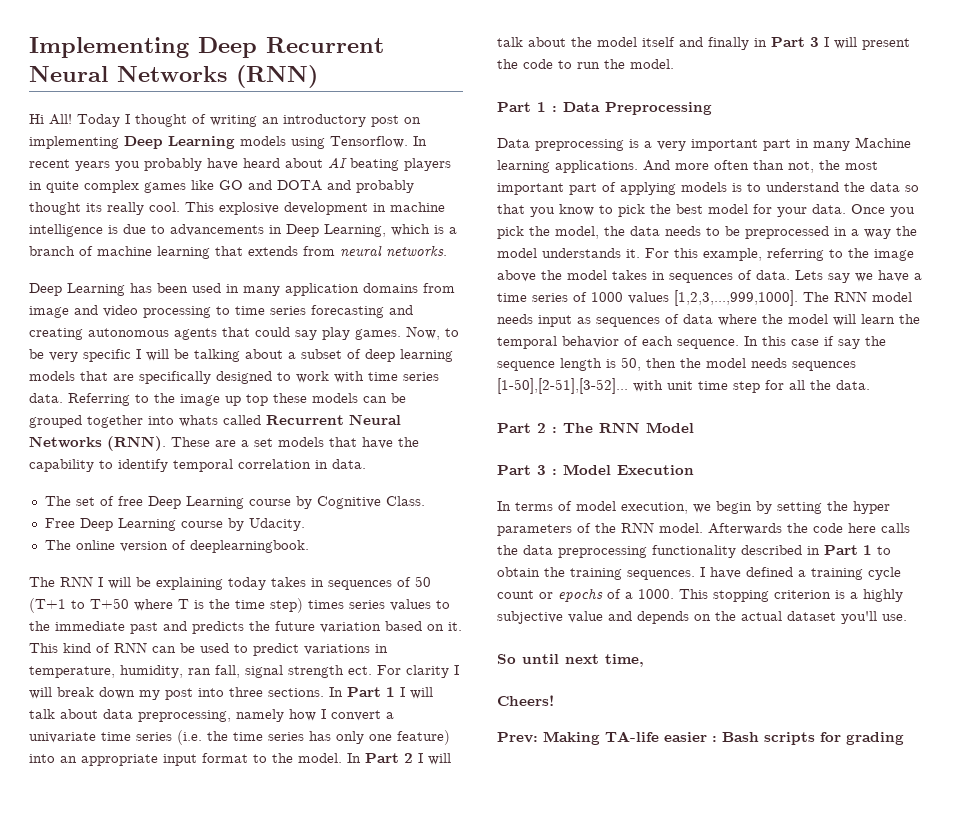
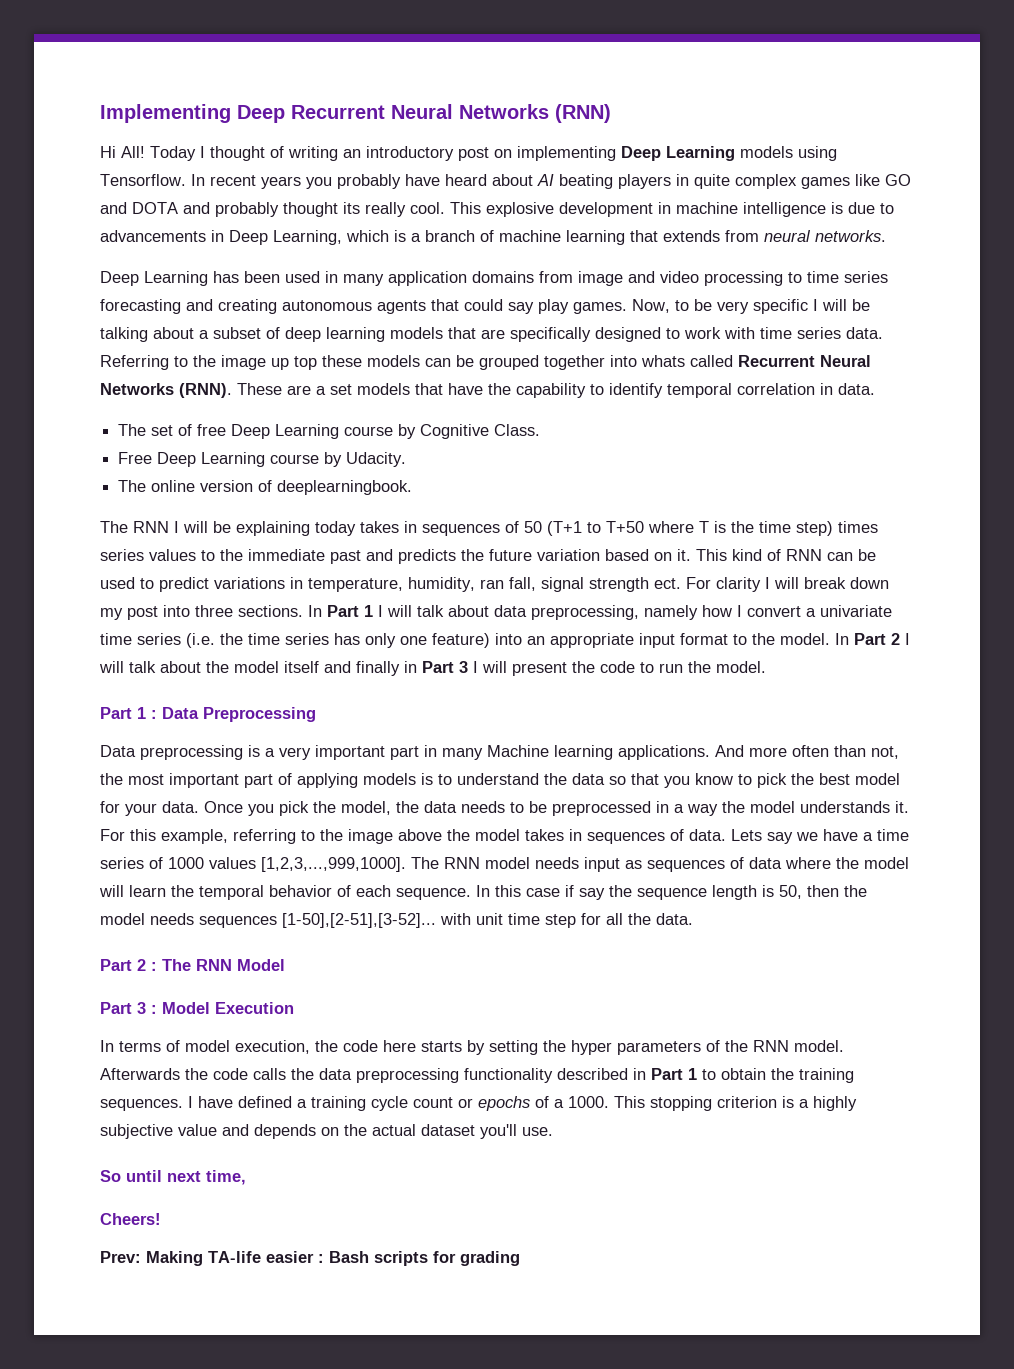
[693,501,752,514] we begin -> [315,1040,462,1052] the code here starts
[848,523,876,533] here -> (248, 1074) none

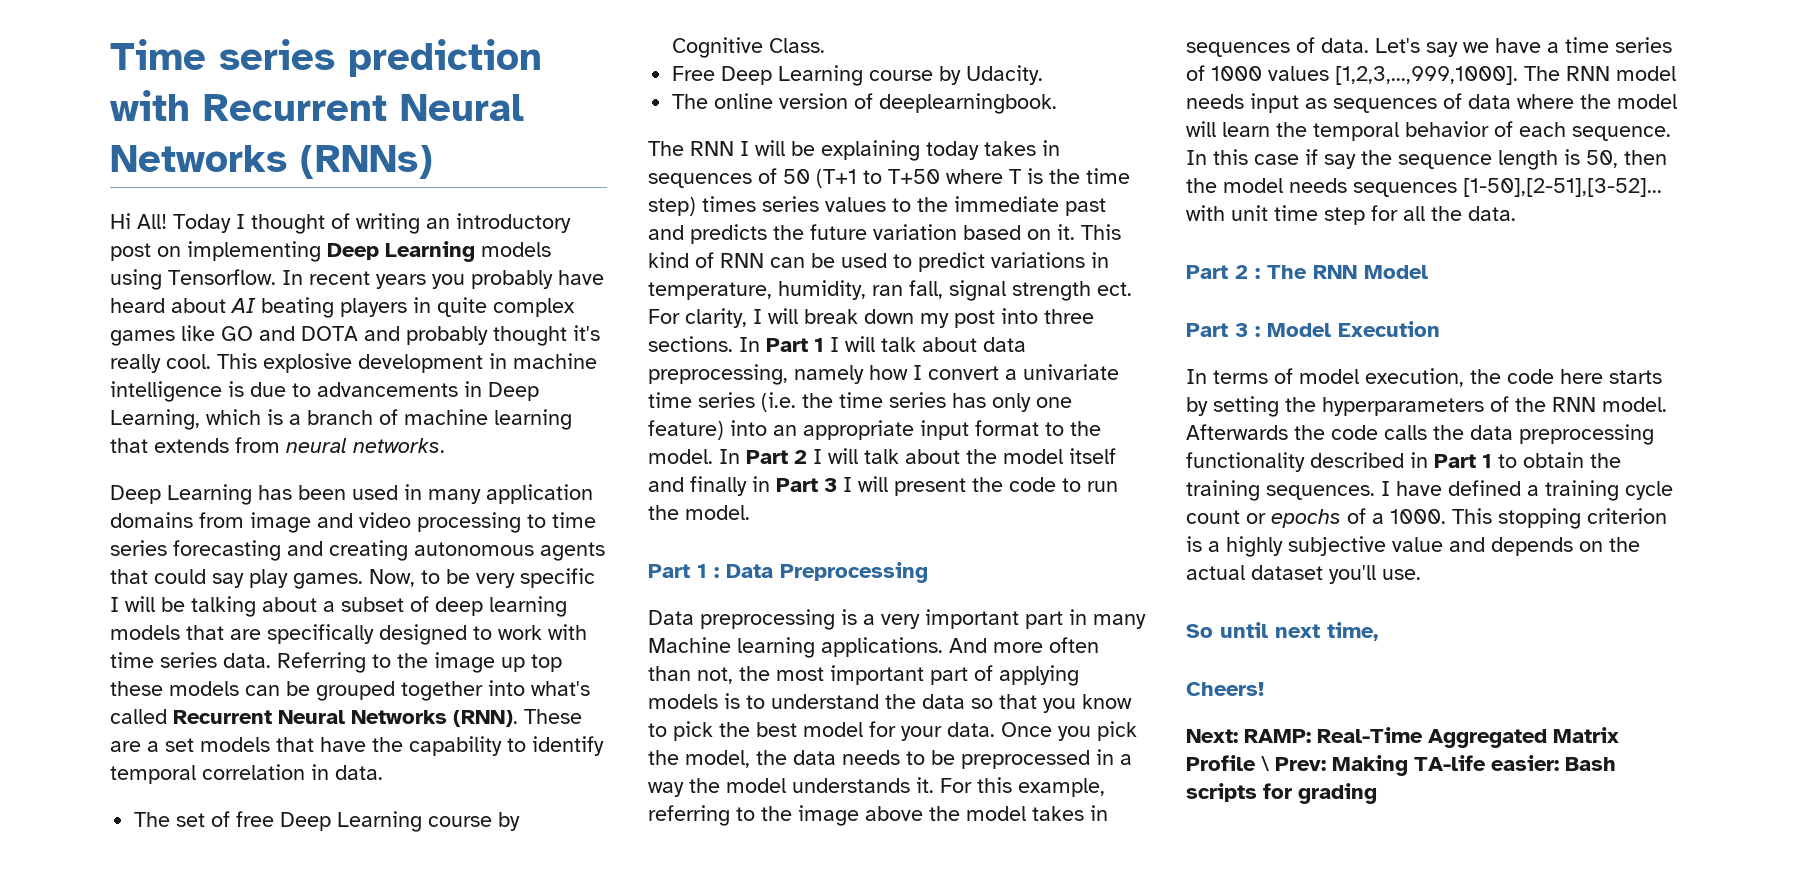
[100,104,611,123] Implementing Deep Recurrent Neural Networks (RNN) -> [110,39,542,77] [110,90,524,121] [110,145,433,179] Time series prediction with Recurrent Neural Networks (RNNs)
[343,202,360,214] its -> [573,325,600,341] it's
[641,355,685,367] whats -> [531,681,590,696] what's
[716,577,761,592] clarity -> [685,308,747,328] clarity,
[731,829,762,841] Lets -> [1375,38,1420,53] Let's
[571,1040,701,1055] hyper parameters -> [1322,397,1484,416] hyperparameters
(161, 1219) none -> [1186,727,1619,748] [1186,755,1269,771] Next: RAMP: Real-Time Aggregated Matrix Profile \
[266,1251,324,1263] easier : -> [1491,755,1559,771] easier:

